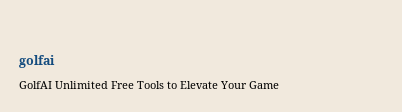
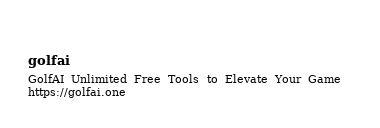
(279, 85) none -> [28,87,126,98] https://golfai.one

